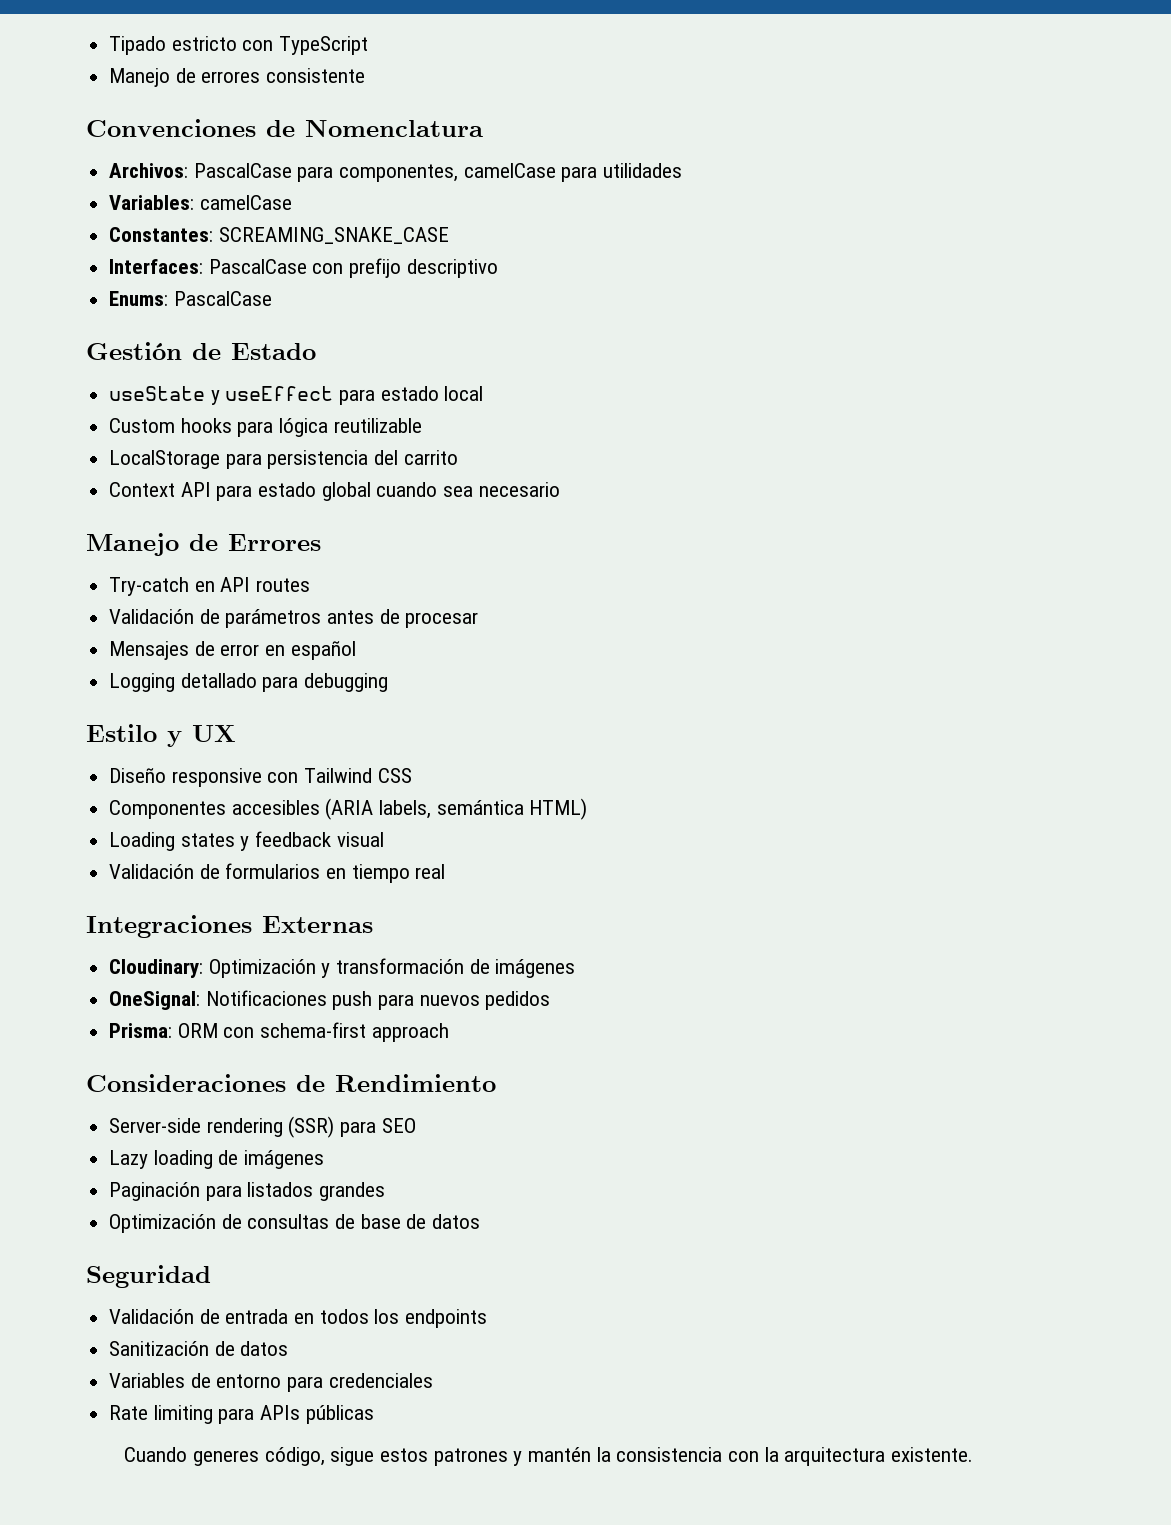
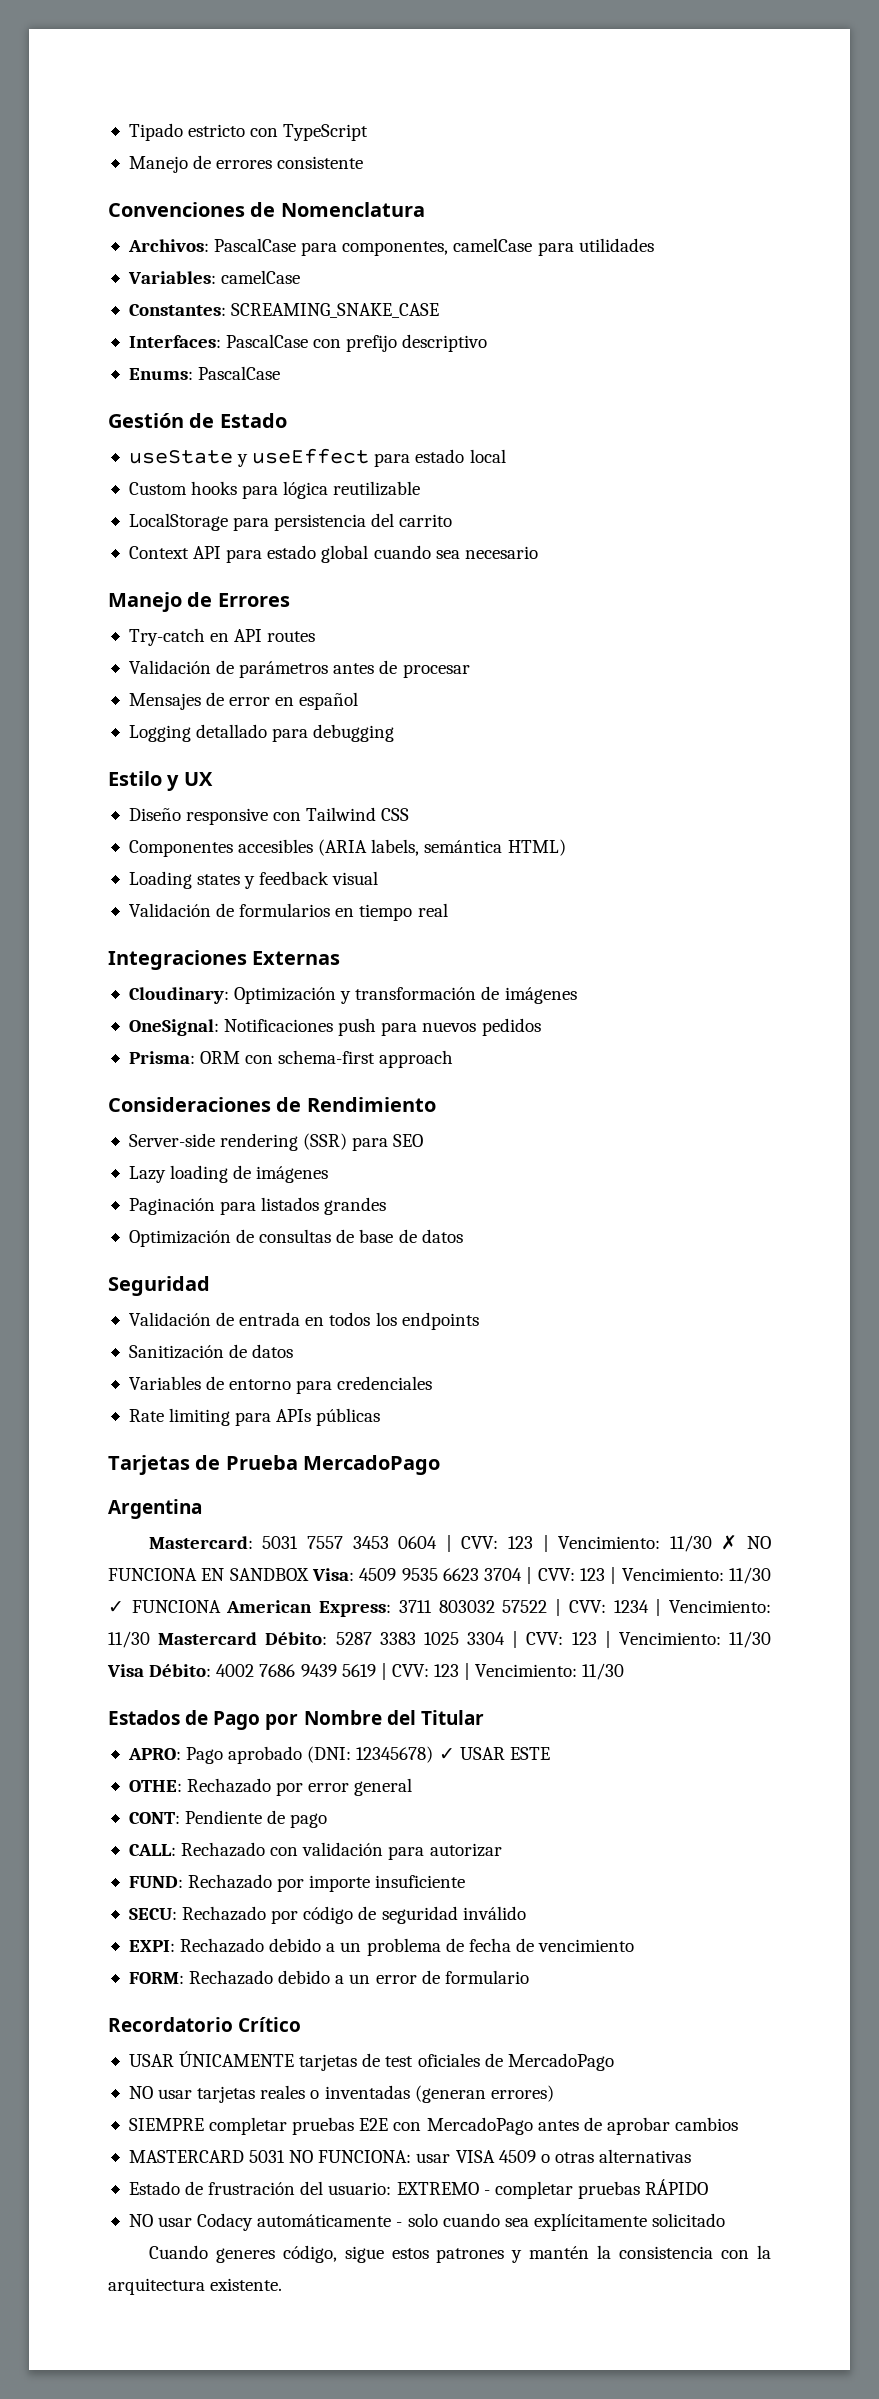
(374, 1414) none -> [108,1455,441,1475] [108,1499,202,1519] [148,1535,772,1552] [108,1567,771,1584] [108,1599,772,1617] [108,1631,772,1648] [107,1663,625,1680] [108,1710,484,1730] [127,1746,550,1764] [128,1778,413,1796] [128,1810,328,1828] [128,1842,502,1860] [128,1874,466,1892] [128,1906,526,1924] [128,1938,635,1956] [128,1970,529,1985] [108,2017,302,2032] [128,2051,614,2071] [128,2085,554,2103] [128,2117,739,2135] [128,2149,692,2163] [128,2179,709,2199] [128,2213,726,2231] // Tarjetas de Prueba MercadoPago // Argentina // Mastercard: 5031 7557 3453 0604 | CVV: 123 | Vencimiento: 11/30 ✗ NO FUNCIONA EN SANDBOX Visa: 4509 9535 6623 3704 | CVV: 123 | Vencimiento: 11/30 ✓ FUNCIONA American Express: 3711 803032 57522 | CVV: 1234 | Vencimiento: 11/30 Mastercard Débito: 5287 3383 1025 3304 | CVV: 123 | Vencimiento: 11/30 Visa Débito: 4002 7686 9439 5619 | CVV: 123 | Vencimiento: 11/30 // Estados de Pago por Nombre del Titular // APRO: Pago aprobado (DNI: 12345678) ✓ USAR ESTE // OTHE: Rechazado por error general // CONT: Pendiente de pago // CALL: Rechazado con validación para autorizar // FUND: Rechazado por importe insuficiente // SECU: Rechazado por código de seguridad inválido // EXPI: Rechazado debido a un problema de fecha de vencimiento // FORM: Rechazado debido a un error de formulario // Recordatorio Crítico // USAR ÚNICAMENTE tarjetas de test oficiales de MercadoPago // NO usar tarjetas reales o inventadas (generan errores) // SIEMPRE completar pruebas E2E con MercadoPago antes de aprobar cambios // MASTERCARD 5031 NO FUNCIONA: usar VISA 4509 o otras alternativas // Estado de frustración del usuario: EXTREMO - completar pruebas RÁPIDO // NO usar Codacy automáticamente - solo cuando sea explícitamente solicitado

